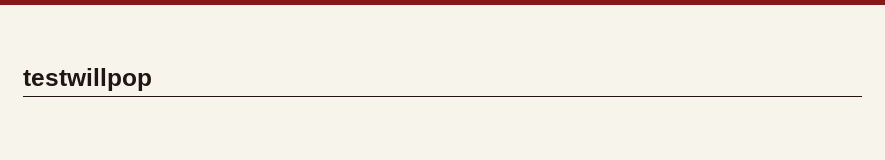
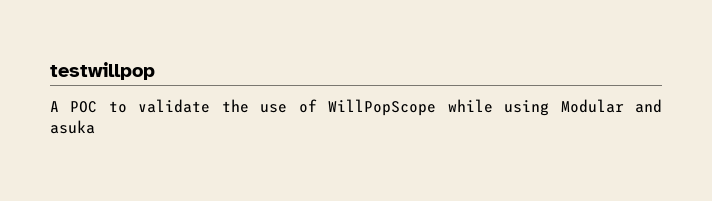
(152, 79) none -> [50,99,662,116] [50,120,95,134] // A POC to validate the use of WillPopScope while using Modular and asuka

